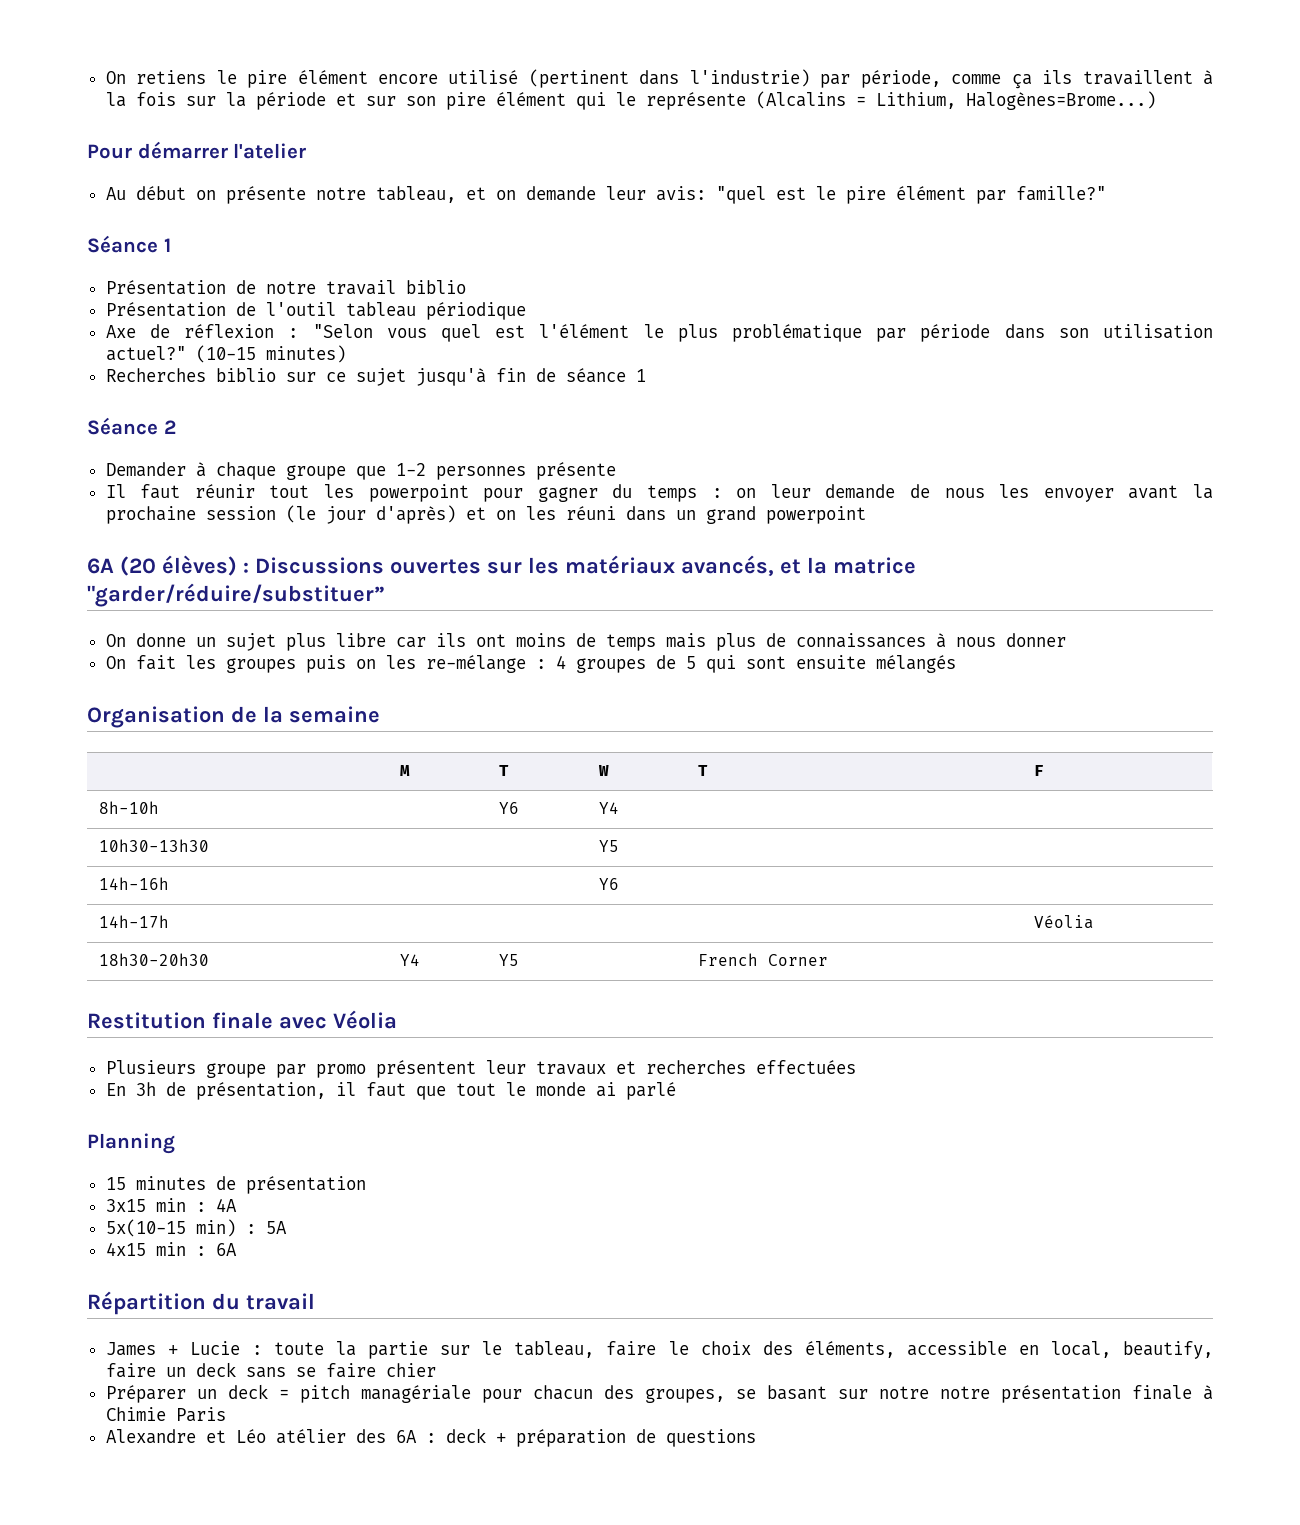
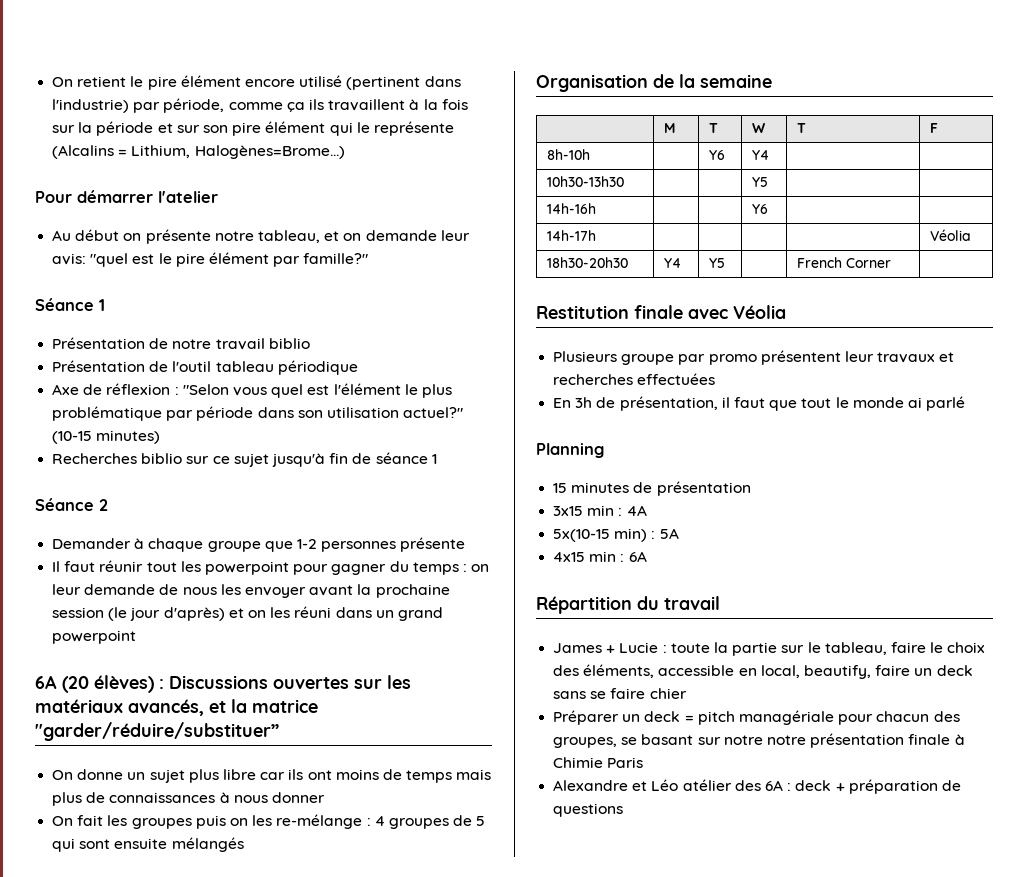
[105,70,207,84] On retiens -> [52,76,127,87] On retient

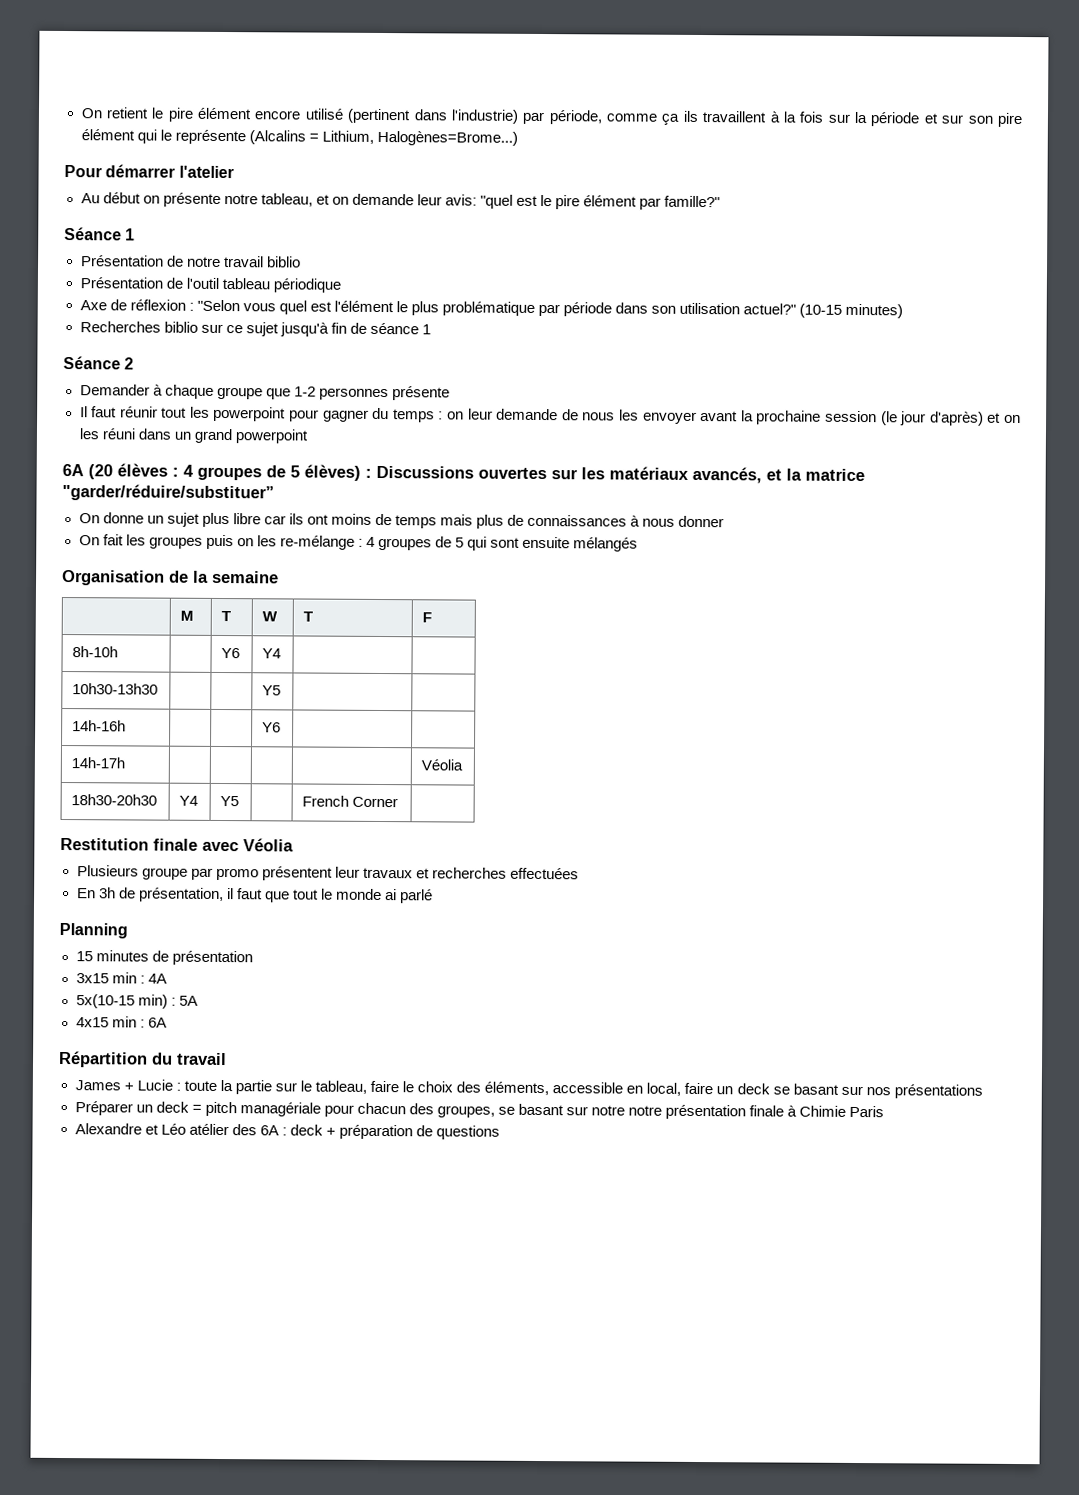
(89, 684) none -> [117,463,300,481] élèves : 4 groupes de 5
[803,665,871,679] beautify, -> (682, 1089) none
[553,688,687,699] sans se faire chier -> [772,1083,983,1099] se basant sur nos présentations

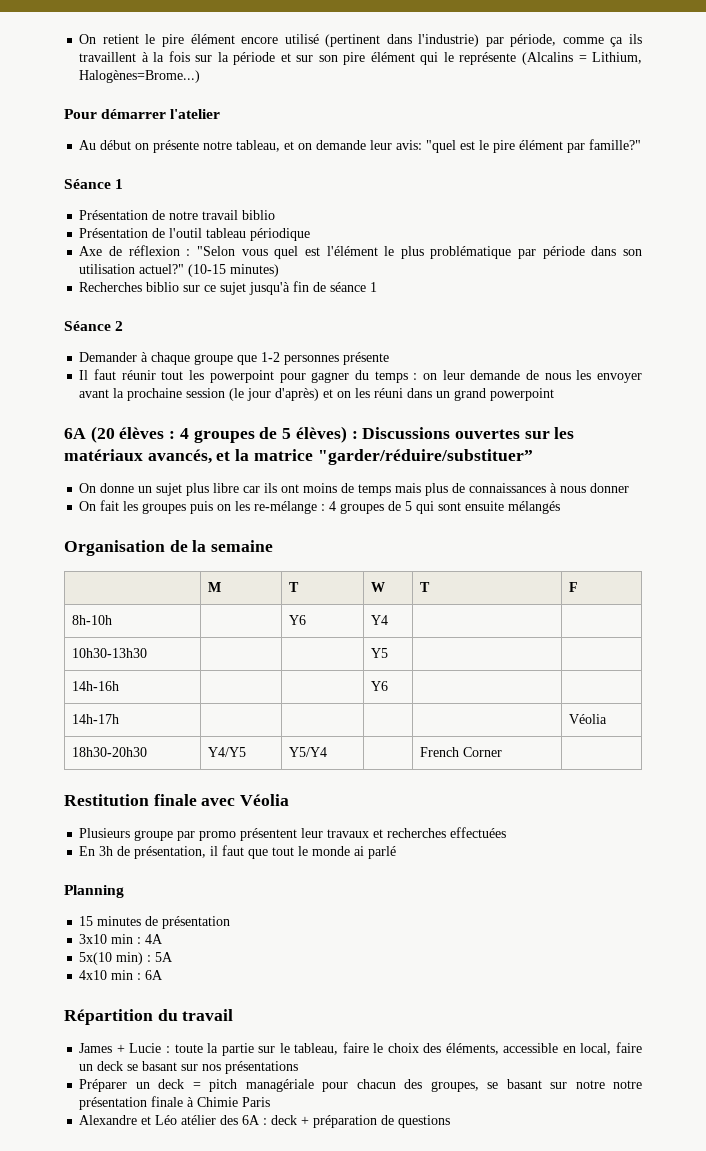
[179,795,199,806] [220,795,240,807] Y4 | Y5 -> [207,747,246,757] [288,747,327,757] Y4/Y5 | Y5/Y4
[75,973,109,984] 3x15 -> [79,934,108,944] 3x10
[75,994,135,1009] 5x(10-15 -> [79,952,113,965] 5x(10
[75,1017,109,1028] 4x15 -> [79,970,108,980] 4x10

